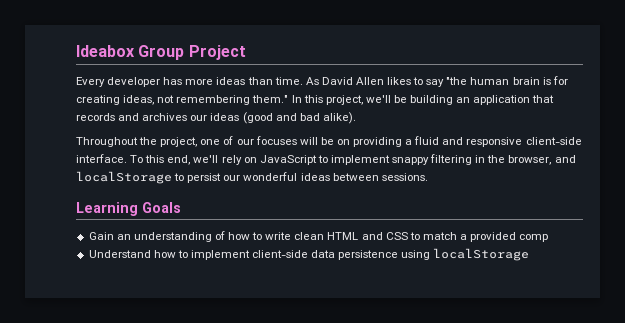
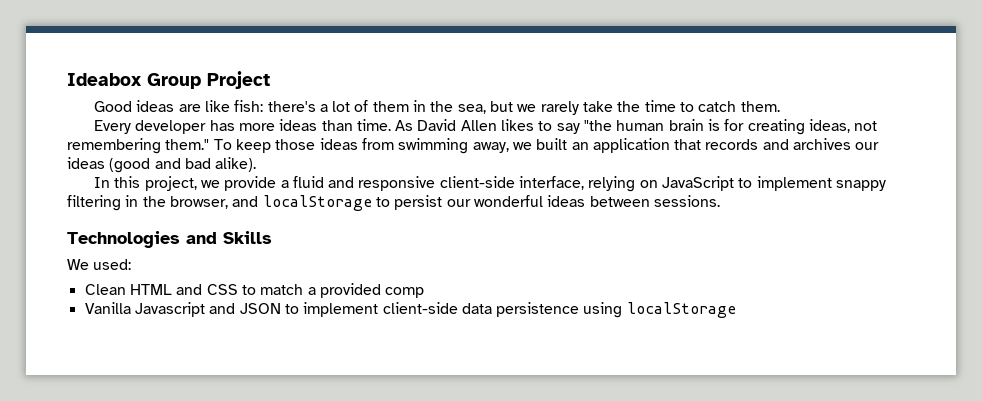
(246, 52) none -> [93,100,780,115] // Good ideas are like fish: there's a lot of them in the sea, but we rarely take the time to catch them.
[291,95,454,105] In this project, we'll be building -> [213,138,568,154] To keep those ideas from swimming away, we built
[76,136,403,147] Throughout the project, one of our focuses will be on providing -> [93,176,277,191] In this project, we provide
[76,154,242,165] interface. To this end, we'll rely -> [519,176,636,192] interface, relying
[76,202,181,216] [88,231,325,242] Learning Goals // Gain an understanding of how to write clean -> [67,231,272,248] [67,259,132,270] [84,284,126,295] Technologies and Skills // We used: // Clean
[88,250,176,258] Understand how -> [84,302,281,317] Vanilla Javascript and JSON

